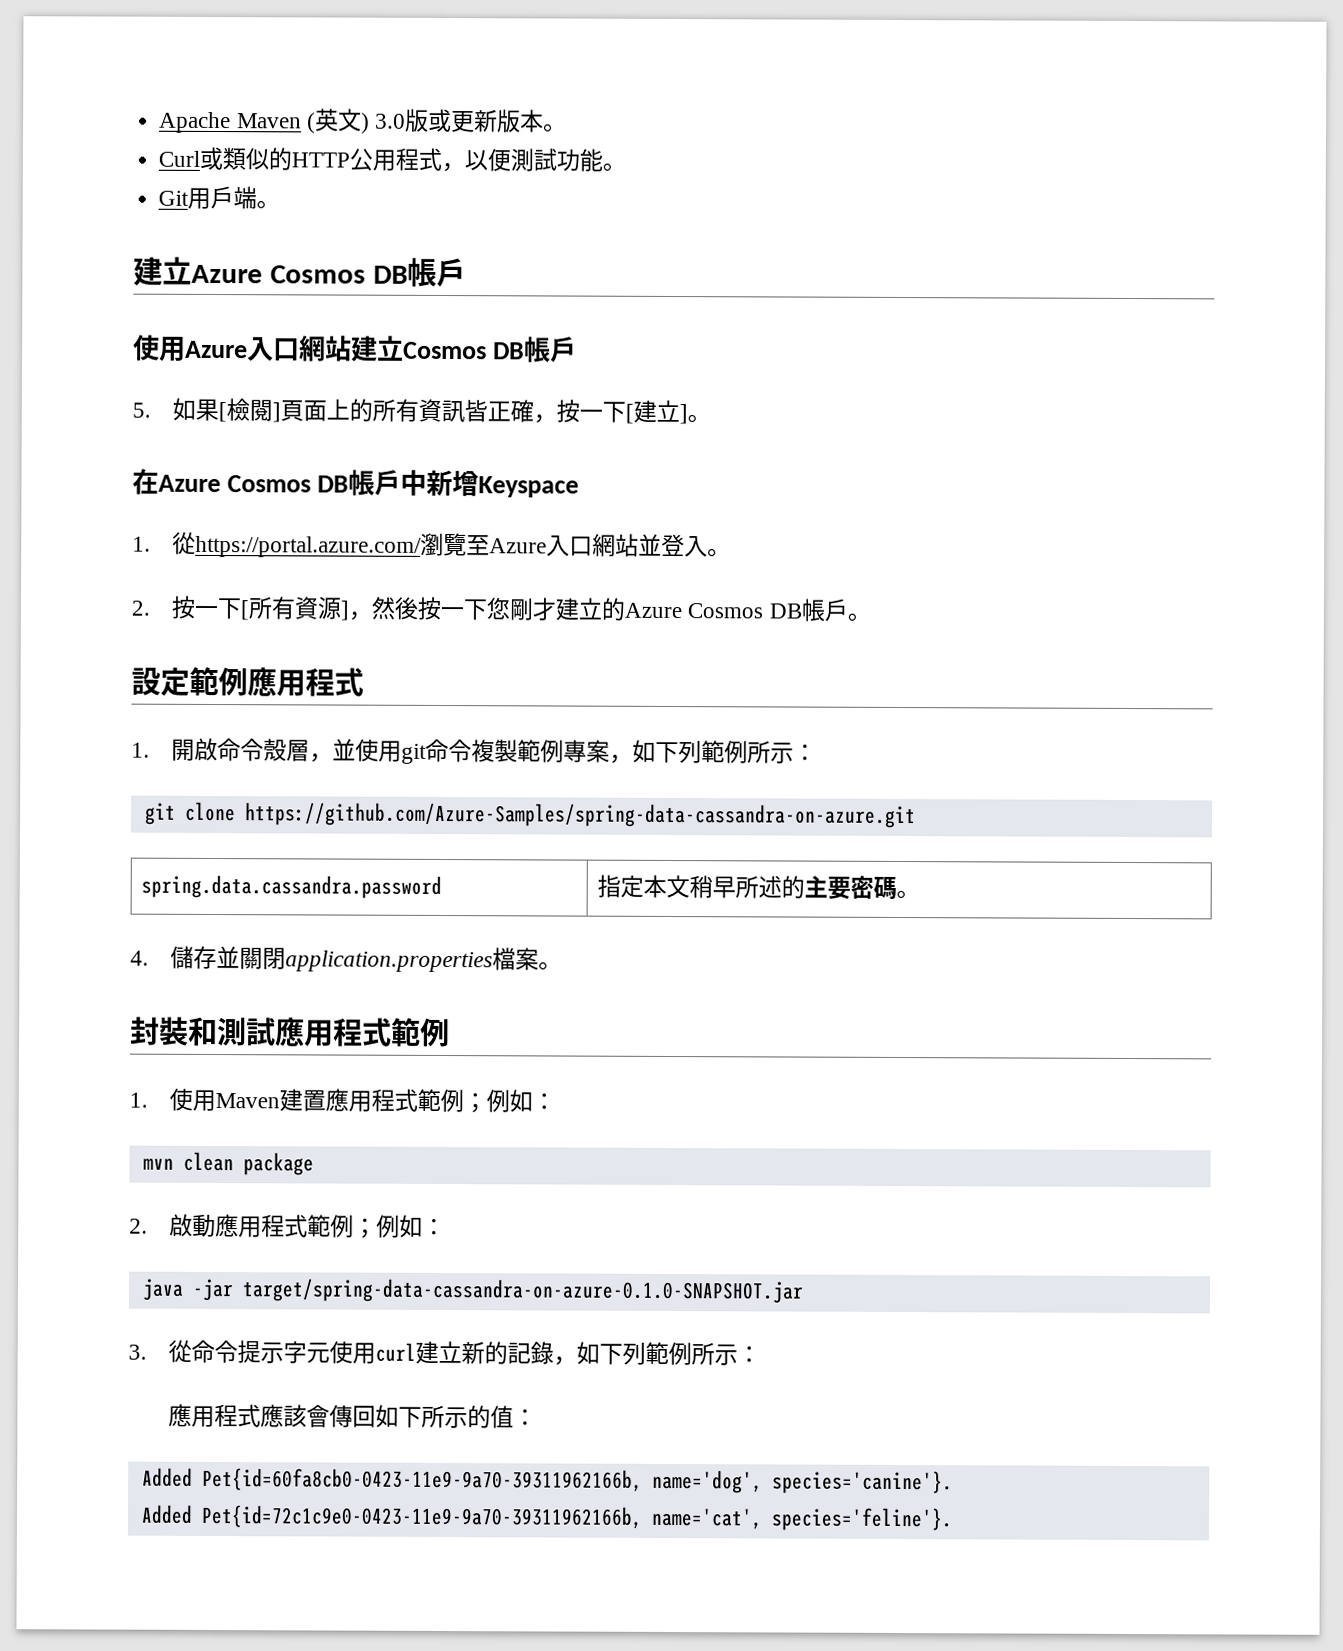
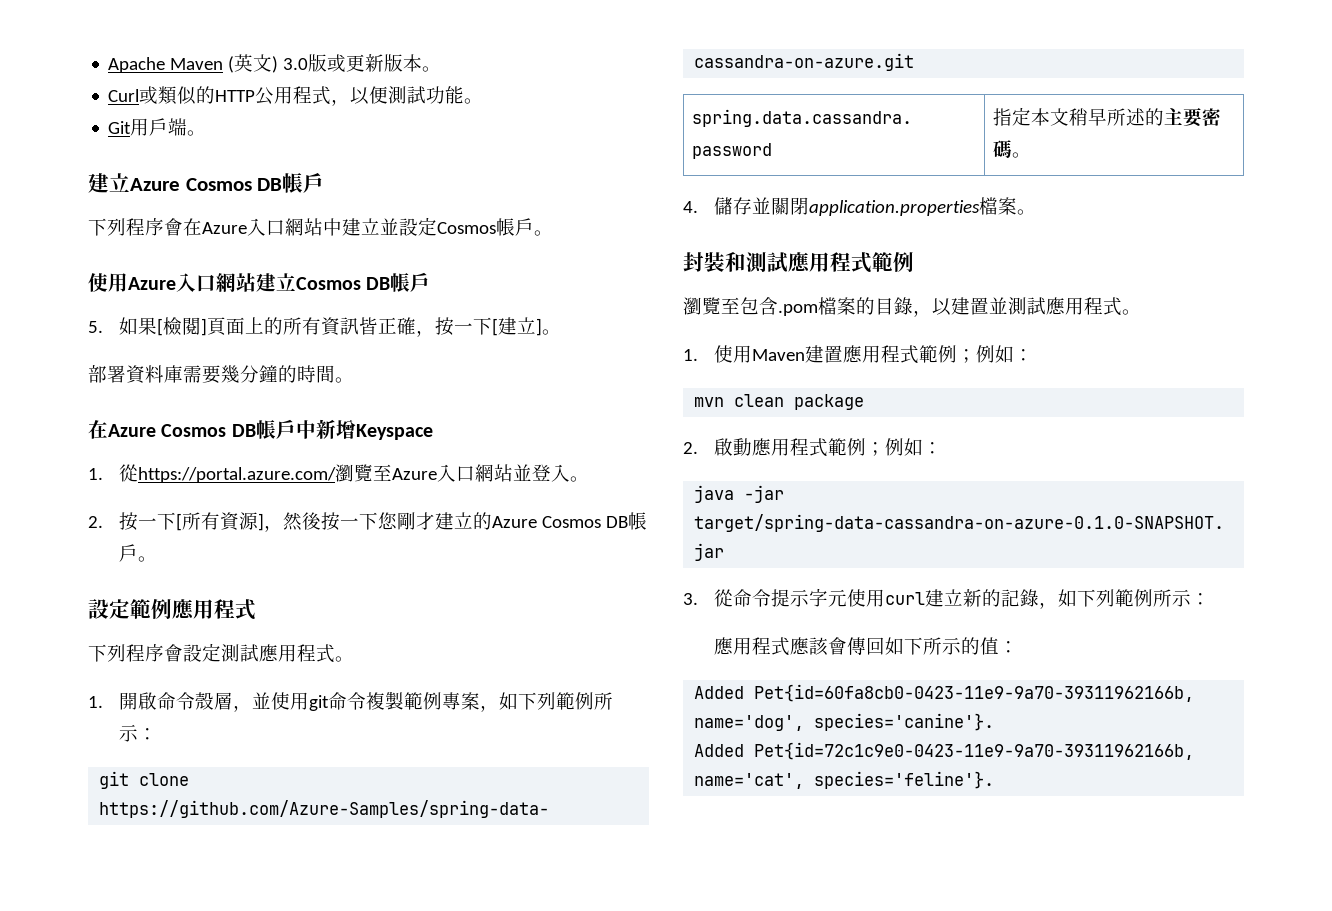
(466, 272) none -> [88,217,553,236] // 下列程序會在Azure入口網站中建立並設定Cosmos帳戶。
(712, 418) none -> [88,365,354,384] // 部署資料庫需要幾分鐘的時間。
(364, 682) none -> [88,643,354,663] // 下列程序會設定測試應用程式。
(450, 1032) none -> [683,297,1141,317] // 瀏覽至包含.pom檔案的目錄，以建置並測試應用程式。

